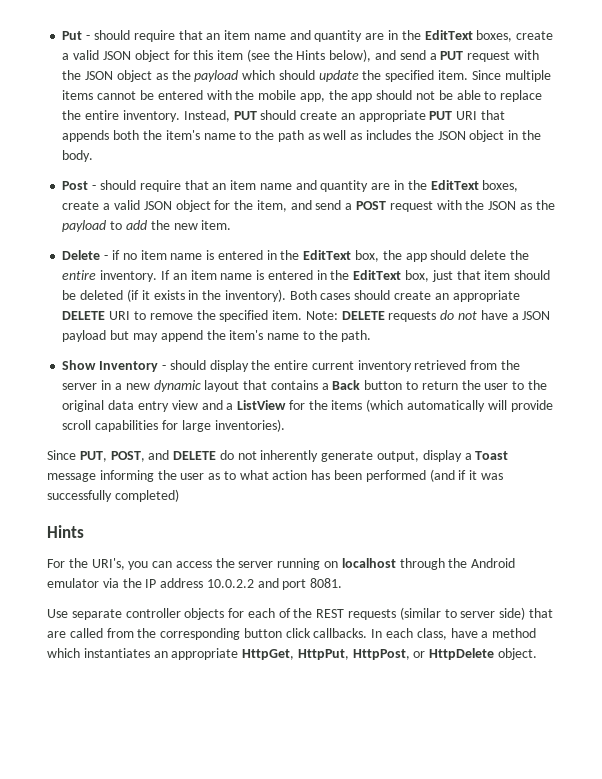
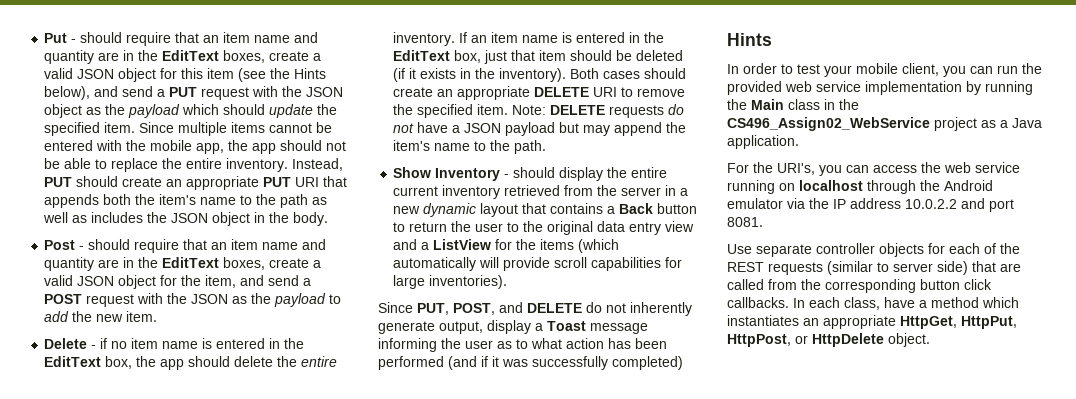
(84, 531) none -> [727,63,1042,77] [727,81,1033,95] [727,99,859,110] [727,117,1042,131] [727,135,799,149] // In order to test your mobile client, you can run the provided web service implementation by running the Main class in the CS496_Assign02_WebService project as a Java application.
[238,561,274,568] server -> [944,162,1020,173] web service

